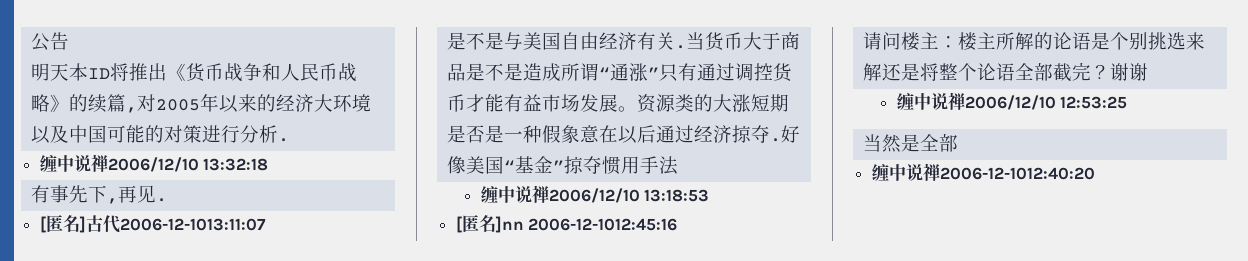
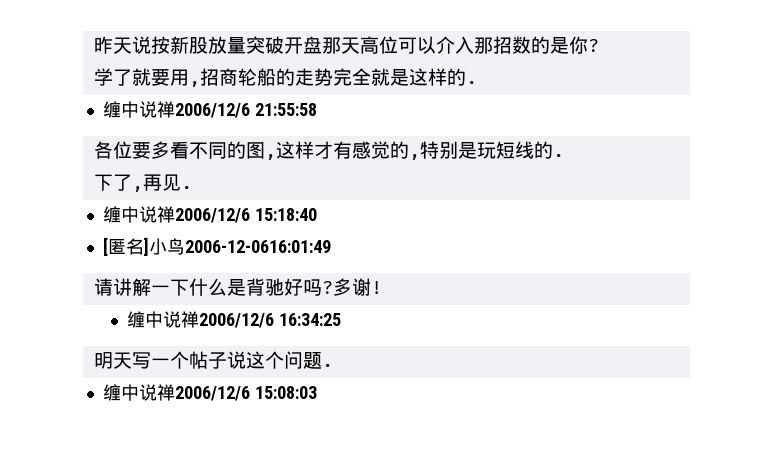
[31,32,70,51] [31,63,358,82] [31,93,372,113] [31,125,290,144] [39,154,269,172] [31,185,108,203] 公告 // 明天本ID将推出《货币战争和人民币战略》的续篇,对2005年以来的经济大环境以及中国可能的对策进行分析. // 缠中说禅2006/12/10 13:32:18 // 有事先下 -> [93,36,599,54] [93,68,477,87] [102,101,317,118] [93,141,564,160] [93,174,132,191] 昨天说按新股放量突破开盘那天高位可以介入那招数的是你? // 学了就要用,招商轮船的走势完全就是这样的. // 缠中说禅2006/12/6 21:55:58 // 各位要多看不同的图,这样才有感觉的,特别是玩短线的. // 下了
(168, 200) none -> [102,206,317,223] // 缠中说禅2006/12/6 15:18:40
[85,215,266,233] [447,32,801,51] [447,63,794,82] [447,94,790,113] [447,125,801,144] [447,156,679,175] [480,185,710,203] [455,215,678,233] [863,32,1206,51] [863,62,1149,82] [896,92,1128,110] [863,134,959,153] [871,163,1095,181] 古代2006-12-1013:11:07 // 是不是与美国自由经济有关.当货币大于商品是不是造成所谓“通涨”只有通过调控货币才能有益市场发展。资源类的大涨短期是否是一种假象意在以后通过经济掠夺.好像美国“基金”掠夺惯用手法 // 缠中说禅2006/12/10 13:18:53 // [匿名]nn 2006-12-1012:45:16 // 请问楼主：楼主所解的论语是个别挑选来解还是将整个论语全部截完？谢谢 // 缠中说禅2006/12/10 12:53:25 // 当然是全部 // 缠中说禅2006-12-1012:40:20 -> [148,238,331,255] [93,278,382,296] [127,311,342,328] [93,351,333,369] [102,384,317,401] 小鸟2006-12-0616:01:49 // 请讲解一下什么是背驰好吗?多谢! // 缠中说禅2006/12/6 16:34:25 // 明天写一个帖子说这个问题. // 缠中说禅2006/12/6 15:08:03

